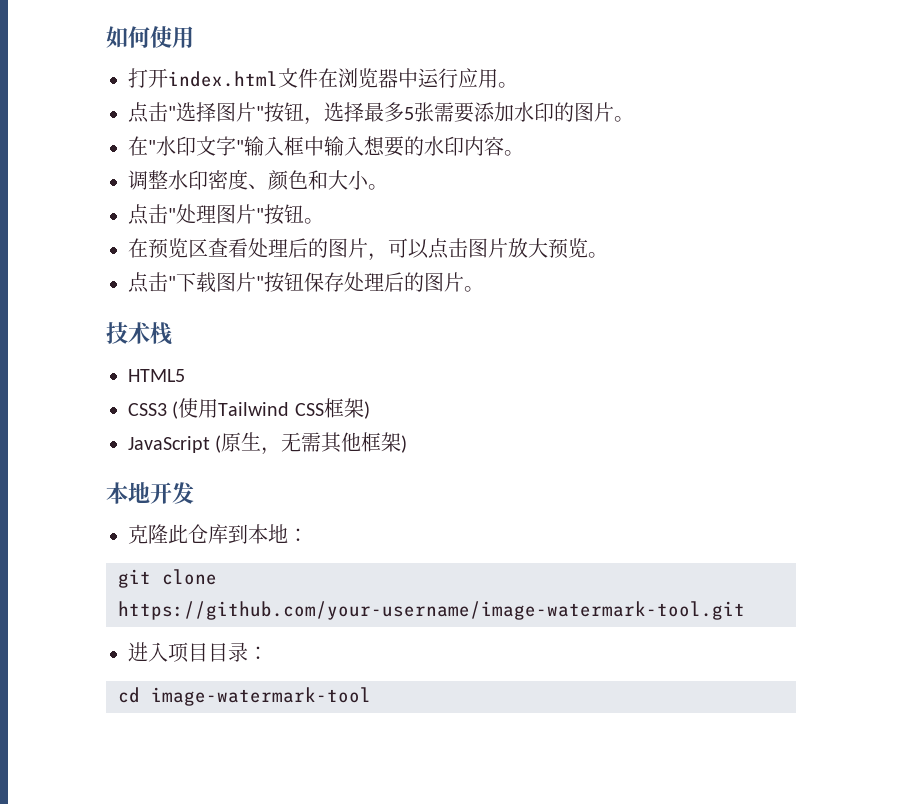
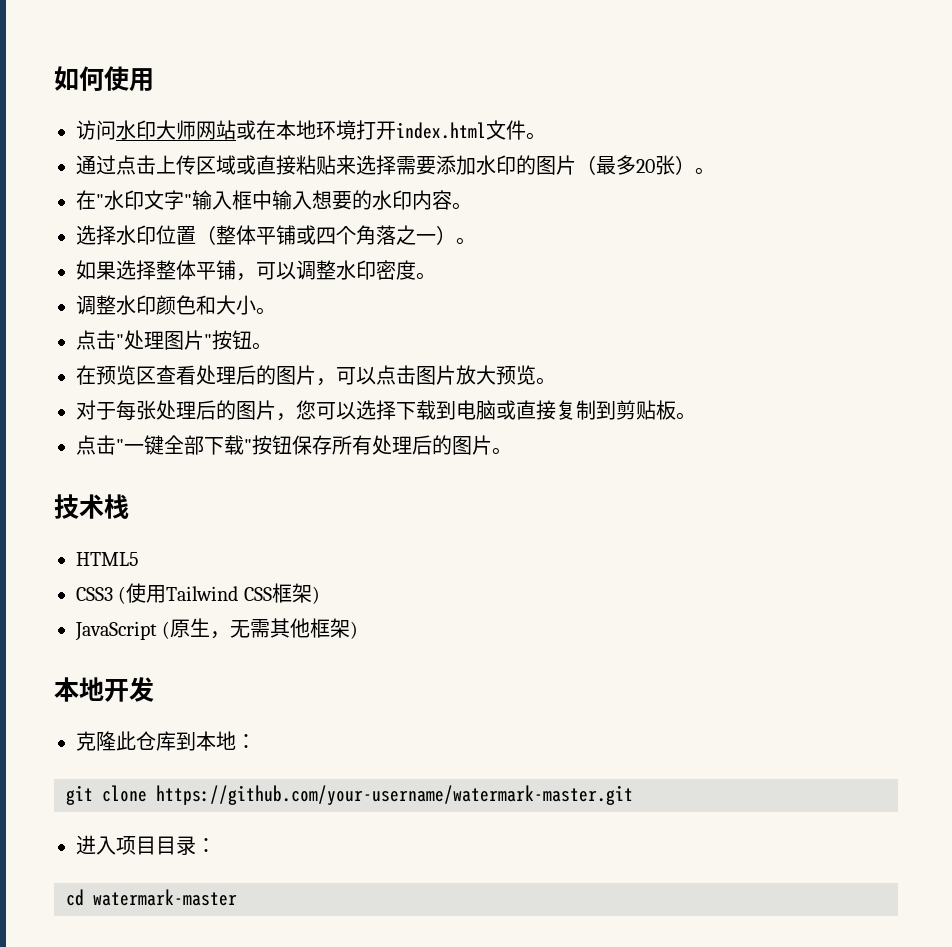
[128,68,518,88] [128,102,434,125] 打开index.html文件在浏览器中运行应用。 // 点击"选择图片"按钮，选择最多5张 -> [76,120,546,140] [76,155,396,175] 访问水印大师网站或在本地环境打开index.html文件。 // 通过点击上传区域或直接粘贴来选择
(614, 112) none -> [576,155,695,175] （最多20张）
(524, 153) none -> [76,225,476,245] [76,260,296,281] 选择水印位置（整体平铺或四个角落之一）。 // 如果选择整体平铺，可以
[248,184,268,189] 、 -> [416,272,436,280] [76,295,156,315] 。 // 调整水印
[128,272,256,293] // 点击"下载图片 -> [76,400,696,421] [76,435,244,455] // 对于每张处理后的图片，您可以选择下载到电脑或直接复制到剪贴板。 // 点击"一键全部下载
(344, 282) none -> [332,435,372,455] 所有
[118,601,745,620] https://github.com/your-username/image-watermark-tool.git -> [156,785,633,805] https://github.com/your-username/watermark-master.git
[151,687,371,706] image-watermark-tool -> [93,889,237,906] watermark-master

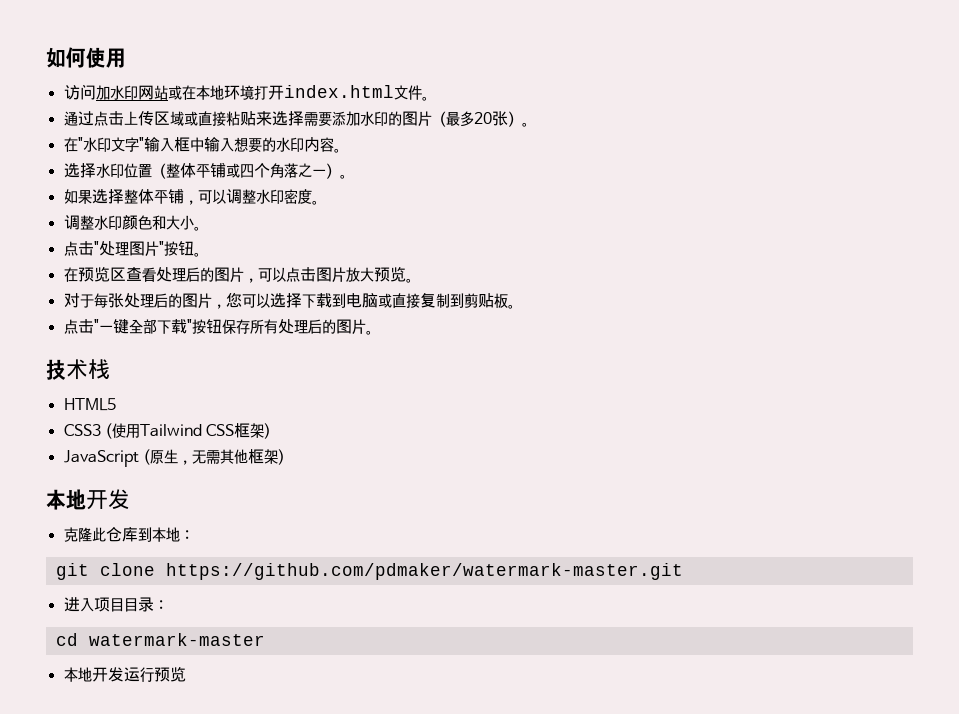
[116,120,196,140] 水印大师 -> [95,85,138,100] 加水印
[156,785,633,805] https://github.com/your-username/watermark-master.git -> [165,563,683,580] https://github.com/pdmaker/watermark-master.git
(237, 897) none -> [63,666,186,682] // 本地开发运行预览

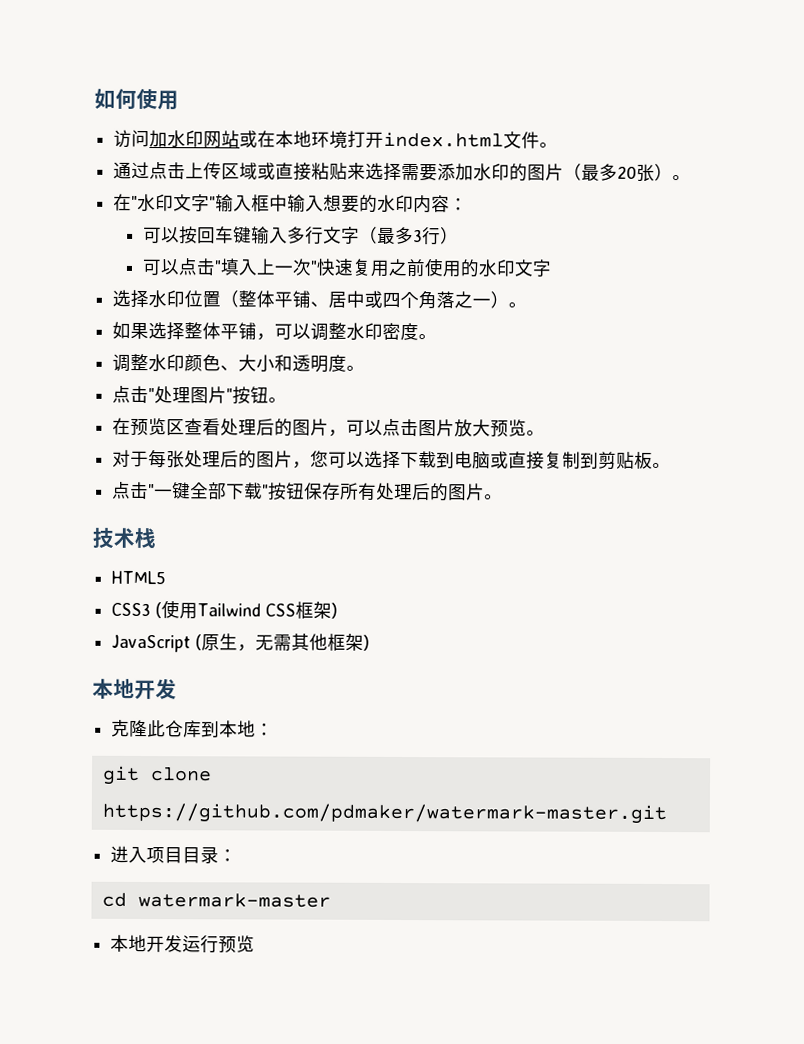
[333,148,341,153] 。 -> [449,198,469,211] [142,226,459,246] [141,258,552,278] ： // 可以按回车键输入多行文字（最多3行） // 可以点击"填入上一次"快速复用之前使用的水印文字
(226, 170) none -> [310,290,366,308] 、居中
[151,215,194,230] 和大小 -> [220,354,348,373] 、大小和透明度

